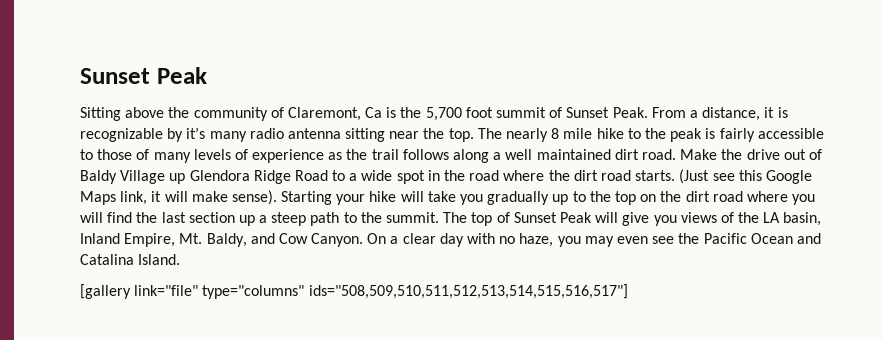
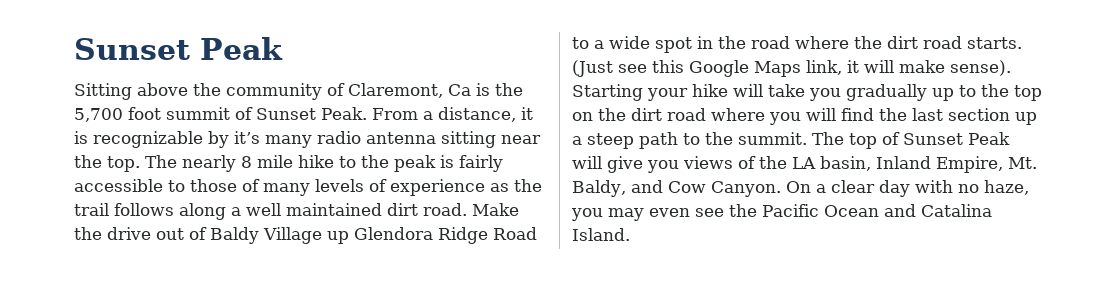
[80,284,628,299] // [gallery link="file" type="columns" ids="508,509,510,511,512,513,514,515,516,517"] -> (630, 234) none

